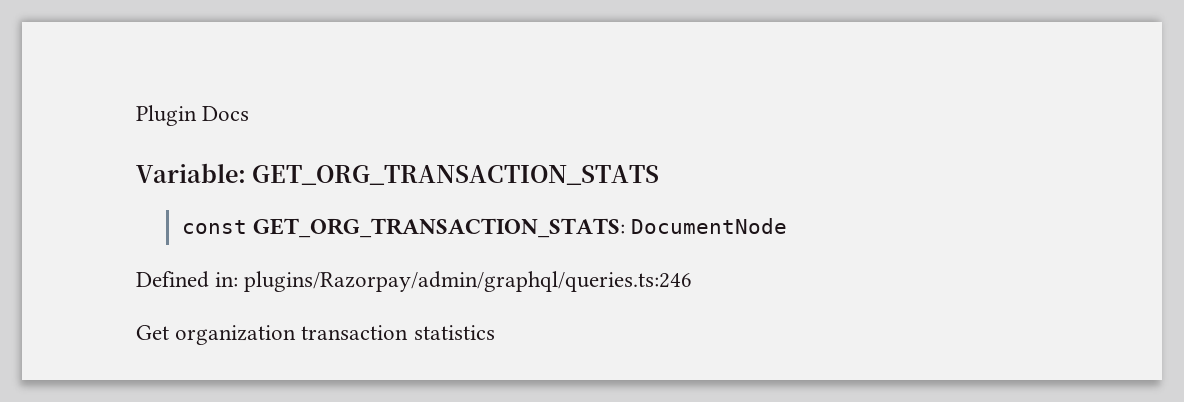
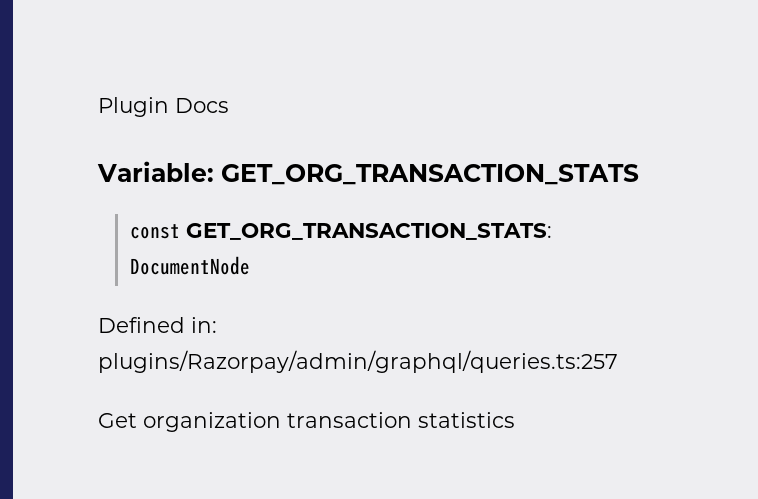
[244,271,693,292] plugins/Razorpay/admin/graphql/queries.ts:246 -> [98,350,618,373] plugins/Razorpay/admin/graphql/queries.ts:257

